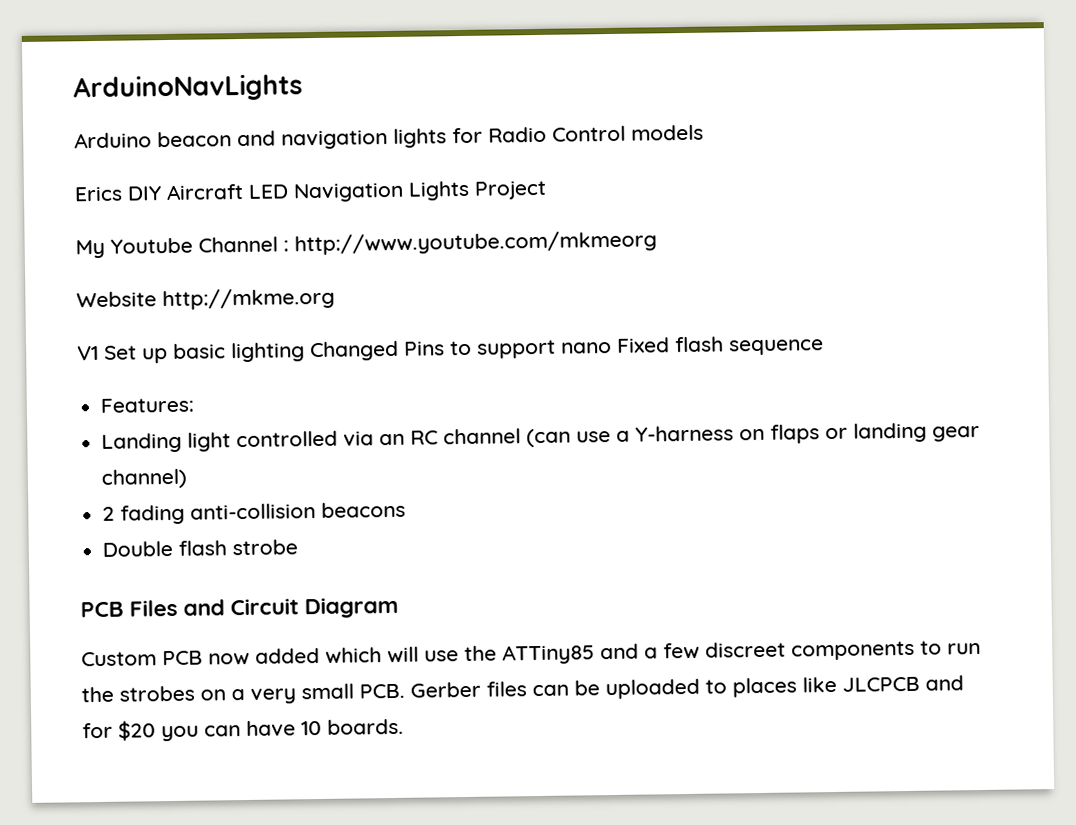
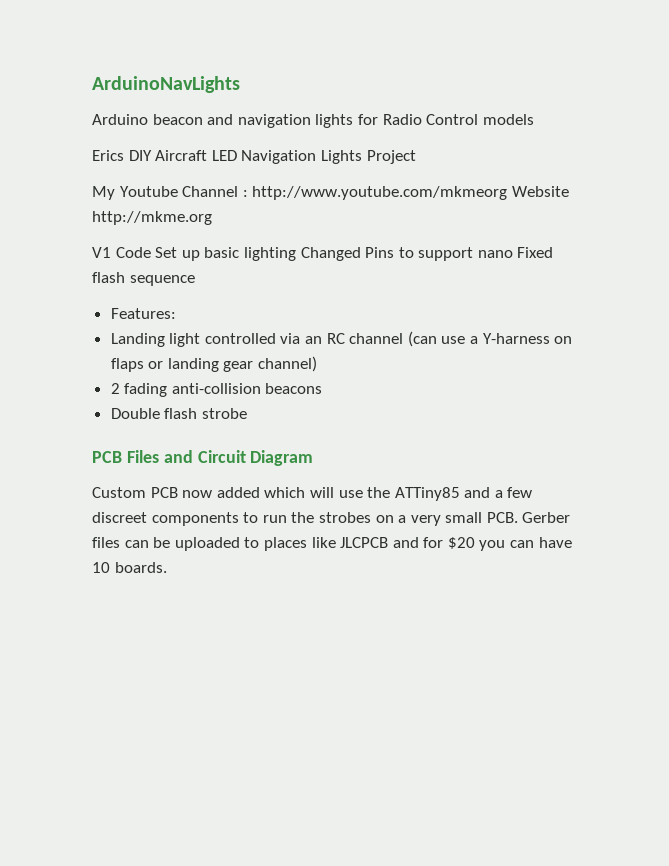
(657, 243) // -> (508, 193) none
(99, 353) none -> [115,247,151,258] Code

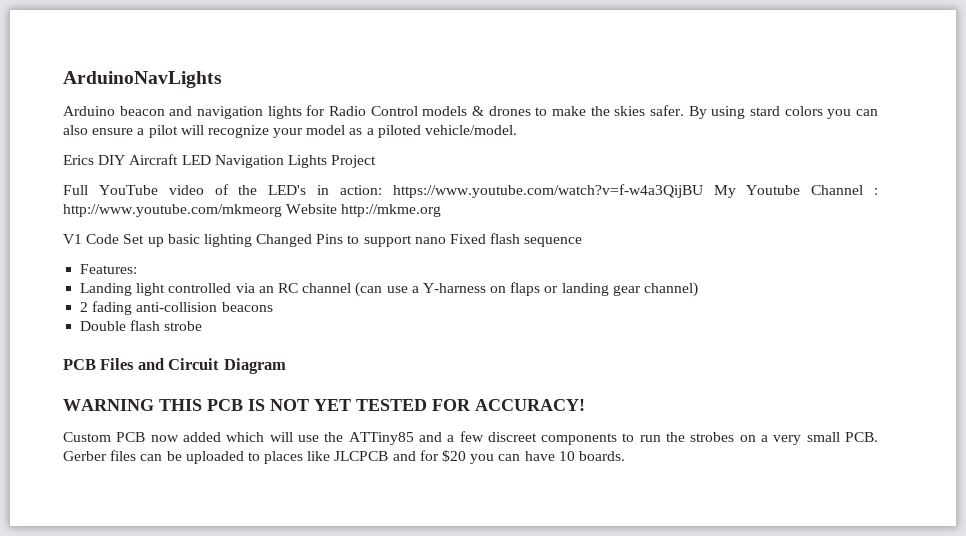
(534, 119) none -> [472,105,878,119] [63,125,518,138] & drones to make the skies safer. By using stard colors you can also ensure a pilot will recognize your model as a piloted vehicle/model.
(416, 157) none -> [63,184,703,198] Full YouTube video of the LED's in action: https://www.youtube.com/watch?v=f-w4a3QijBU
(314, 458) none -> [63,399,585,411] // WARNING THIS PCB IS NOT YET TESTED FOR ACCURACY!

